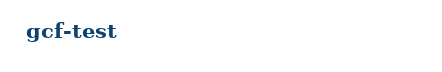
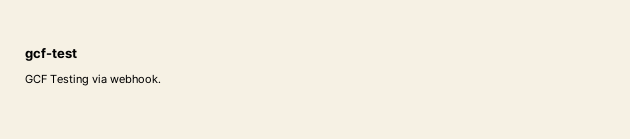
(117, 32) none -> [25,74,162,86] // GCF Testing via webhook.

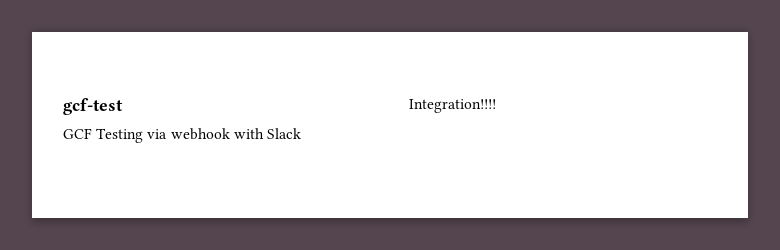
[110,74,162,84] webhook. -> [170,128,301,140] [409,99,496,113] webhook with Slack Integration!!!!

